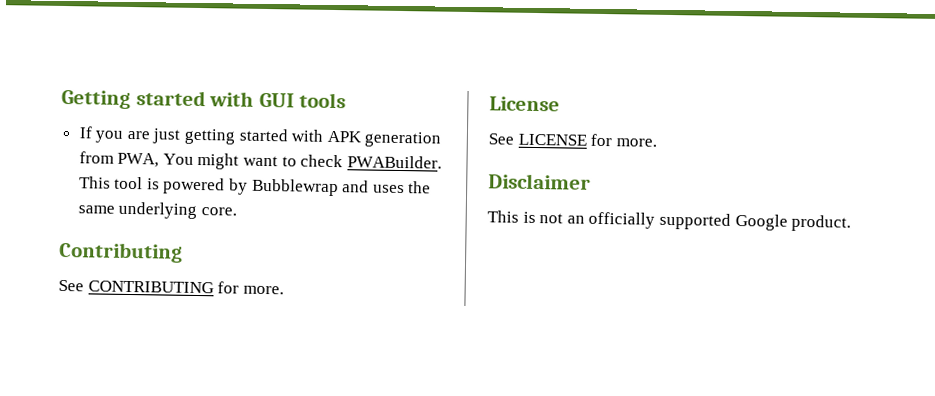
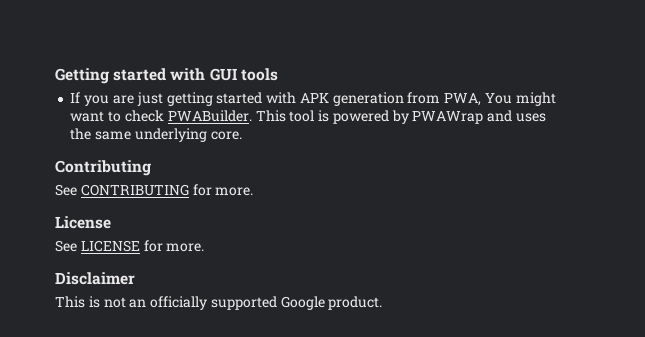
[251,178,339,197] Bubblewrap -> [412,111,484,124] PWAWrap

